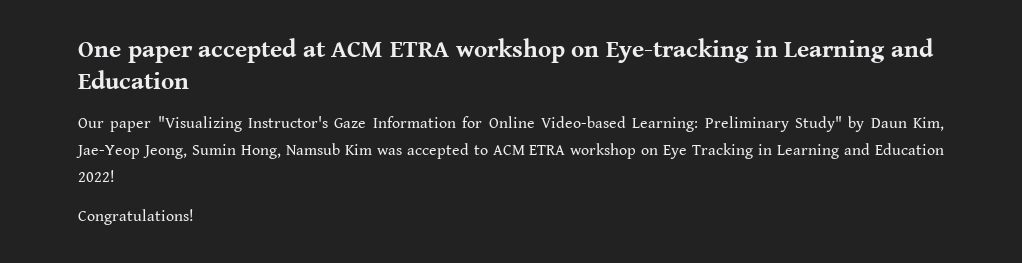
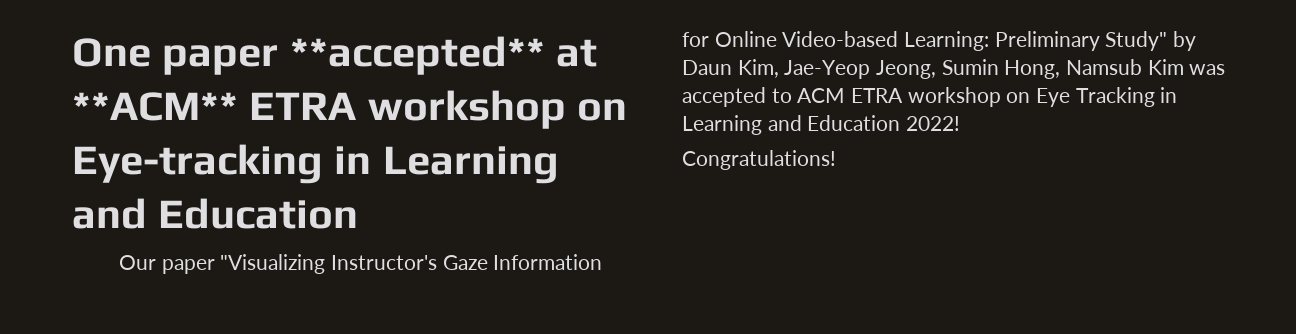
[198,38,384,63] accepted at ACM -> [289,36,598,75] [72,92,238,121] **accepted** at **ACM**

